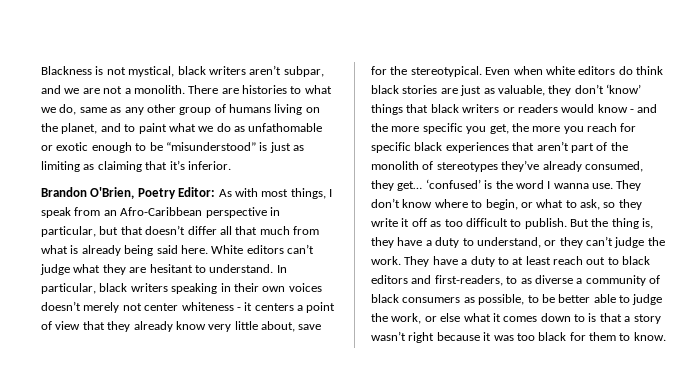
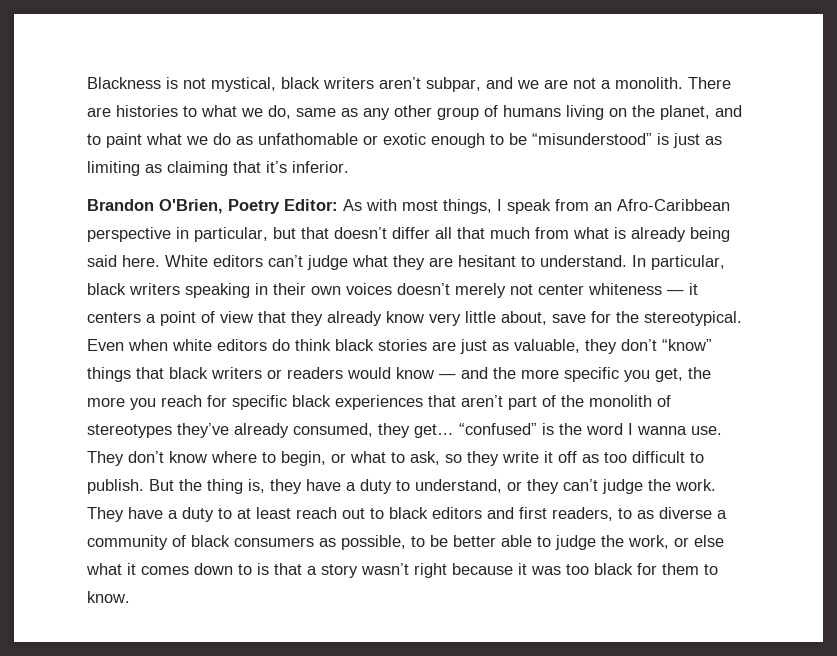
[236,307,241,311] - -> [667,290,684,295] —
[606,84,641,94] ‘know’ -> [662,339,712,351] “know”
[630,109,634,113] - -> [439,374,456,379] —
[425,179,481,189] ‘confused’ -> [459,423,537,435] “confused”
[434,275,503,286] first-readers, -> [519,507,613,521] first readers,

